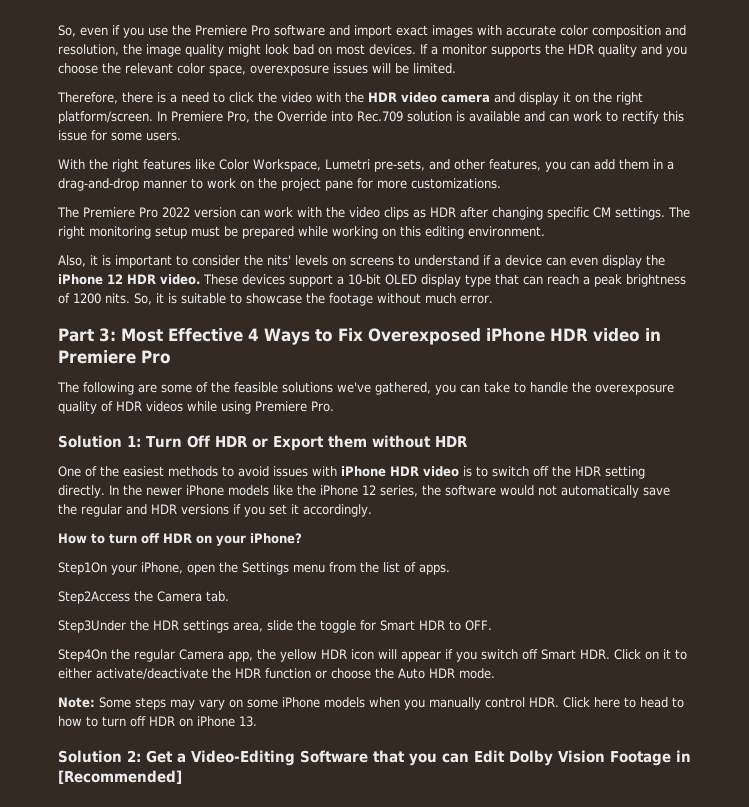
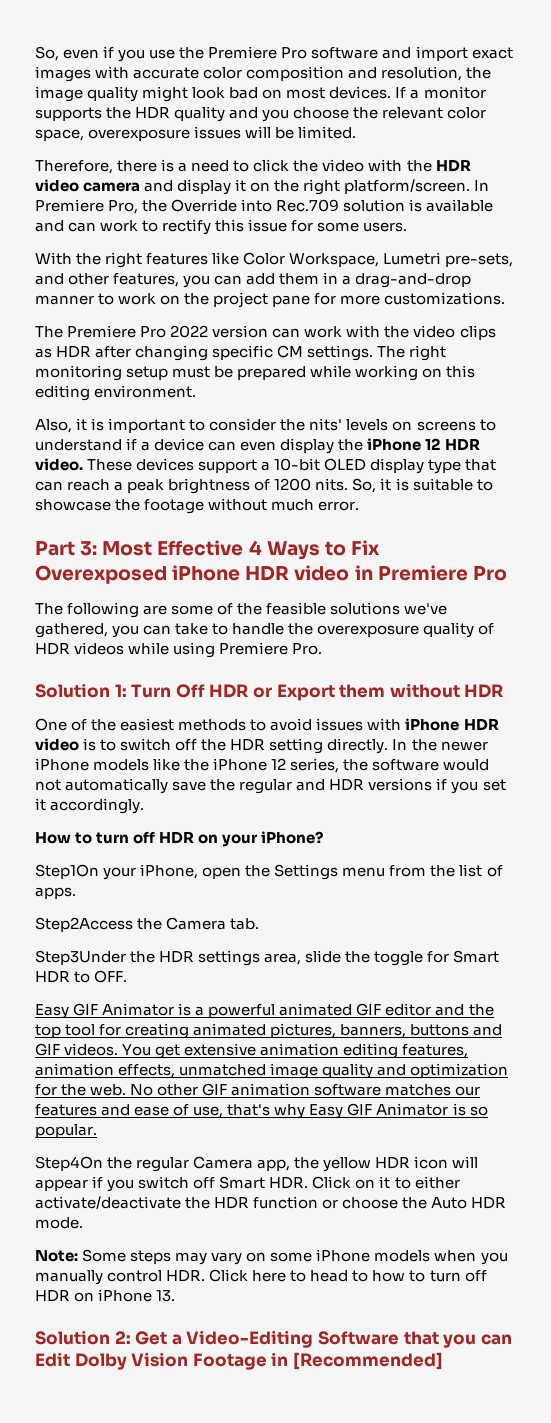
(492, 625) none -> [35,1003,494,1019] [35,1023,503,1039] [35,1043,469,1059] [35,1063,509,1079] [35,1083,481,1096] [35,1103,488,1119] [35,1124,97,1138] // Easy GIF Animator is a powerful animated GIF editor and the top tool for creating animated pictures, banners, buttons and GIF videos. You get extensive animation editing features, animation effects, unmatched image quality and optimization for the web. No other GIF animation software matches our features and ease of use, that's why Easy GIF Animator is so popular.

